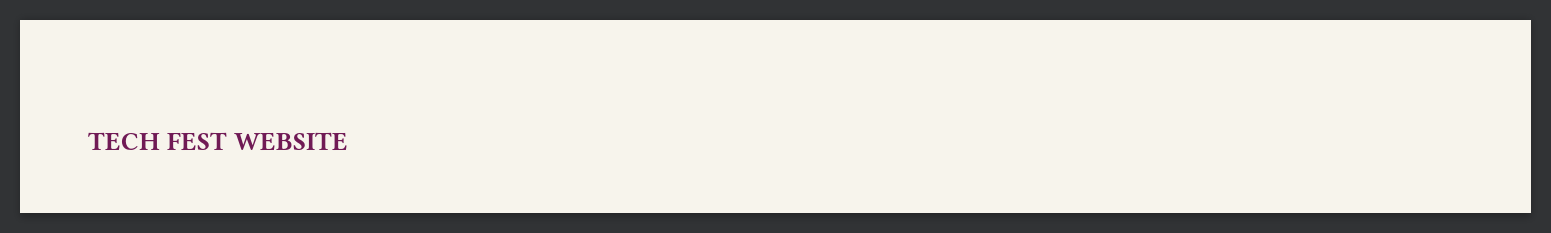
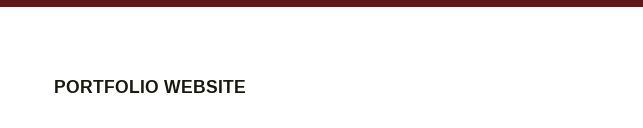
[88,132,227,151] TECH FEST -> [54,80,159,93] PORTFOLIO

